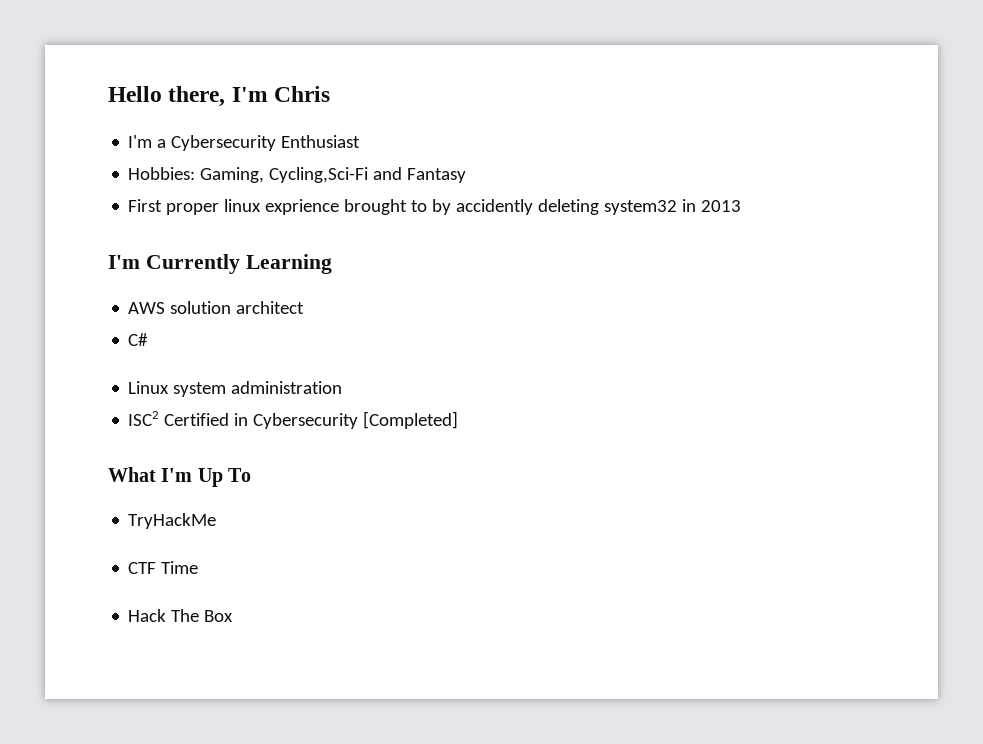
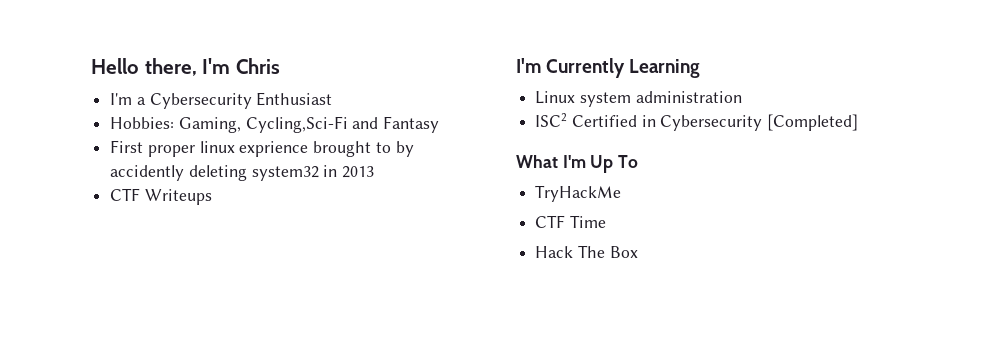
(742, 206) none -> [110,188,212,205] // CTF Writeups
[128,301,305,314] [128,333,149,346] // AWS solution architect // C# -> (701, 68) none

